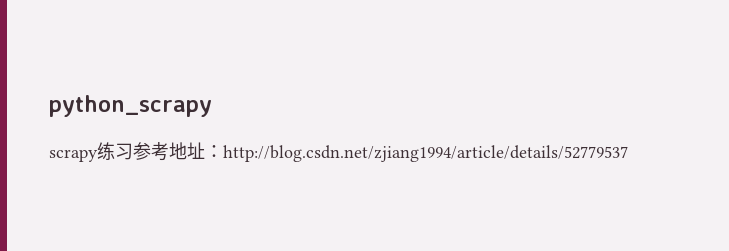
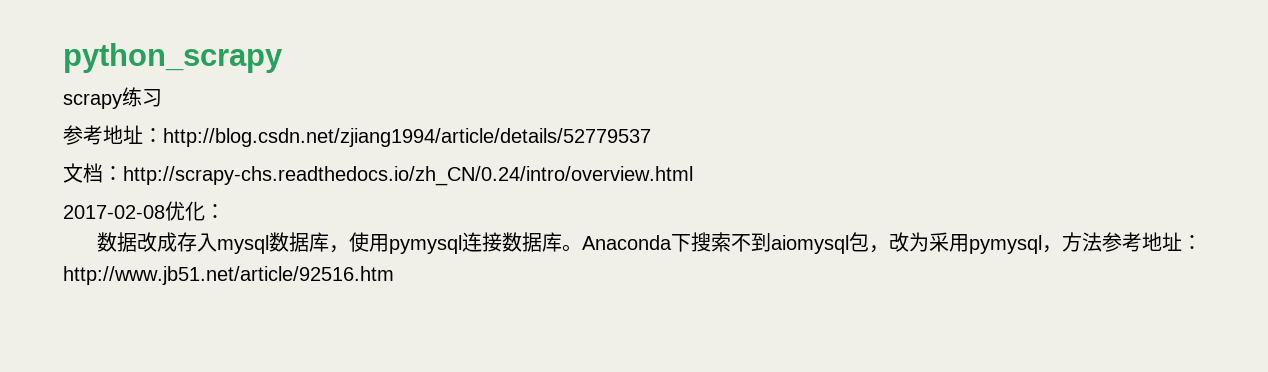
(133, 151) none -> (162, 98) //
(628, 153) none -> [63,163,693,186] [63,201,225,221] [97,232,1203,254] [63,266,394,285] // 文档：http://scrapy-chs.readthedocs.io/zh_CN/0.24/intro/overview.html // 2017-02-08优化： // 数据改成存入mysql数据库，使用pymysql连接数据库。Anaconda下搜索不到aiomysql包，改为采用pymysql，方法参考地址：http://www.jb51.net/article/92516.htm

